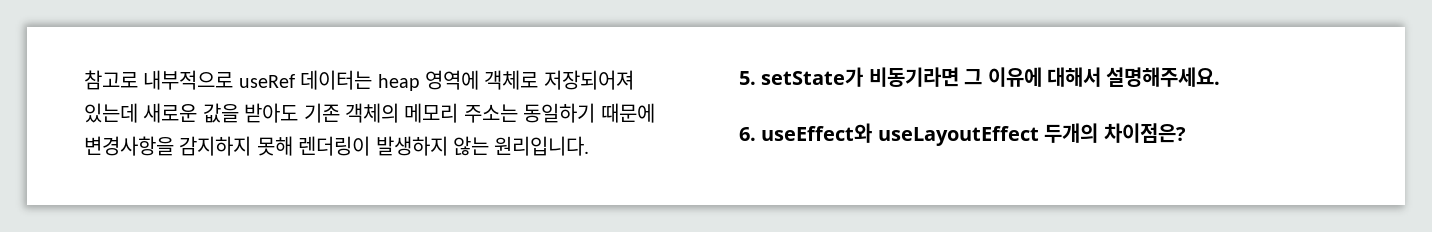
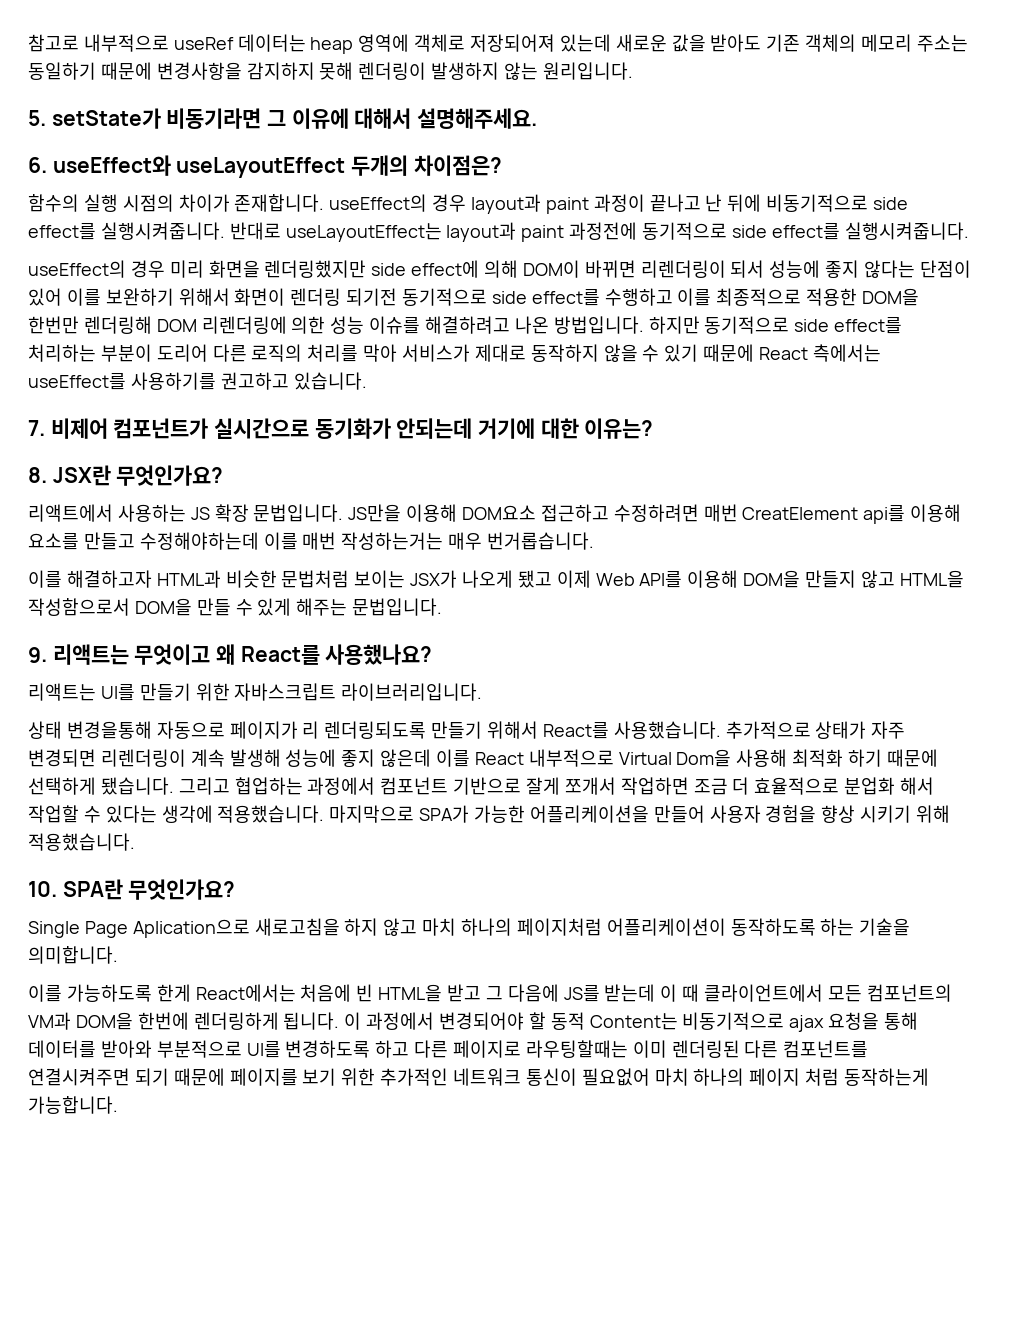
(1186, 133) none -> [28,194,909,214] [28,222,969,242] [28,260,971,278] [28,288,920,306] [28,316,903,334] [28,344,881,362] [28,372,367,390] [28,418,654,439] [28,465,224,486] [28,504,962,524] [28,532,595,550] [28,570,964,588] [28,598,443,616] [28,644,433,665] [28,683,483,701] [28,721,906,739] [28,749,938,767] [28,777,935,795] [28,805,951,823] [28,833,135,851] [28,879,236,900] [28,918,911,938] [28,946,118,964] [28,984,952,1002] [28,1012,919,1032] [28,1040,869,1058] [28,1068,930,1086] [28,1096,118,1114] // 함수의 실행 시점의 차이가 존재합니다. useEffect의 경우 layout과 paint 과정이 끝나고 난 뒤에 비동기적으로 side effect를 실행시켜줍니다. 반대로 useLayoutEffect는 layout과 paint 과정전에 동기적으로 side effect를 실행시켜줍니다. // useEffect의 경우 미리 화면을 렌더링했지만 side effect에 의해 DOM이 바뀌면 리렌더링이 되서 성능에 좋지 않다는 단점이 있어 이를 보완하기 위해서 화면이 렌더링 되기전 동기적으로 side effect를 수행하고 이를 최종적으로 적용한 DOM을 한번만 렌더링해 DOM 리렌더링에 의한 성능 이슈를 해결하려고 나온 방법입니다. 하지만 동기적으로 side effect를 처리하는 부분이 도리어 다른 로직의 처리를 막아 서비스가 제대로 동작하지 않을 수 있기 때문에 React 측에서는 useEffect를 사용하기를 권고하고 있습니다. // 7. 비제어 컴포넌트가 실시간으로 동기화가 안되는데 거기에 대한 이유는? // 8. JSX란 무엇인가요? // 리액트에서 사용하는 JS 확장 문법입니다. JS만을 이용해 DOM요소 접근하고 수정하려면 매번 CreatElement api를 이용해 요소를 만들고 수정해야하는데 이를 매번 작성하는거는 매우 번거롭습니다. // 이를 해결하고자 HTML과 비슷한 문법처럼 보이는 JSX가 나오게 됐고 이제 Web API를 이용해 DOM을 만들지 않고 HTML을 작성함으로서 DOM을 만들 수 있게 해주는 문법입니다. // 9. 리액트는 무엇이고 왜 React를 사용했나요? // 리액트는 UI를 만들기 위한 자바스크립트 라이브러리입니다. // 상태 변경을통해 자동으로 페이지가 리 렌더링되도록 만들기 위해서 React를 사용했습니다. 추가적으로 상태가 자주 변경되면 리렌더링이 계속 발생해 성능에 좋지 않은데 이를 React 내부적으로 Virtual Dom을 사용해 최적화 하기 때문에 선택하게 됐습니다. 그리고 협업하는 과정에서 컴포넌트 기반으로 잘게 쪼개서 작업하면 조금 더 효율적으로 분업화 해서 작업할 수 있다는 생각에 적용했습니다. 마지막으로 SPA가 가능한 어플리케이션을 만들어 사용자 경험을 향상 시키기 위해 적용했습니다. // 10. SPA란 무엇인가요? // Single Page Aplication으로 새로고침을 하지 않고 마치 하나의 페이지처럼 어플리케이션이 동작하도록 하는 기술을 의미합니다. // 이를 가능하도록 한게 React에서는 처음에 빈 HTML을 받고 그 다음에 JS를 받는데 이 때 클라이언트에서 모든 컴포넌트의 VM과 DOM을 한번에 렌더링하게 됩니다. 이 과정에서 변경되어야 할 동적 Content는 비동기적으로 ajax 요청을 통해 데이터를 받아와 부분적으로 UI를 변경하도록 하고 다른 페이지로 라우팅할때는 이미 렌더링된 다른 컴포넌트를 연결시켜주면 되기 때문에 페이지를 보기 위한 추가적인 네트워크 통신이 필요없어 마치 하나의 페이지 처럼 동작하는게 가능합니다.

